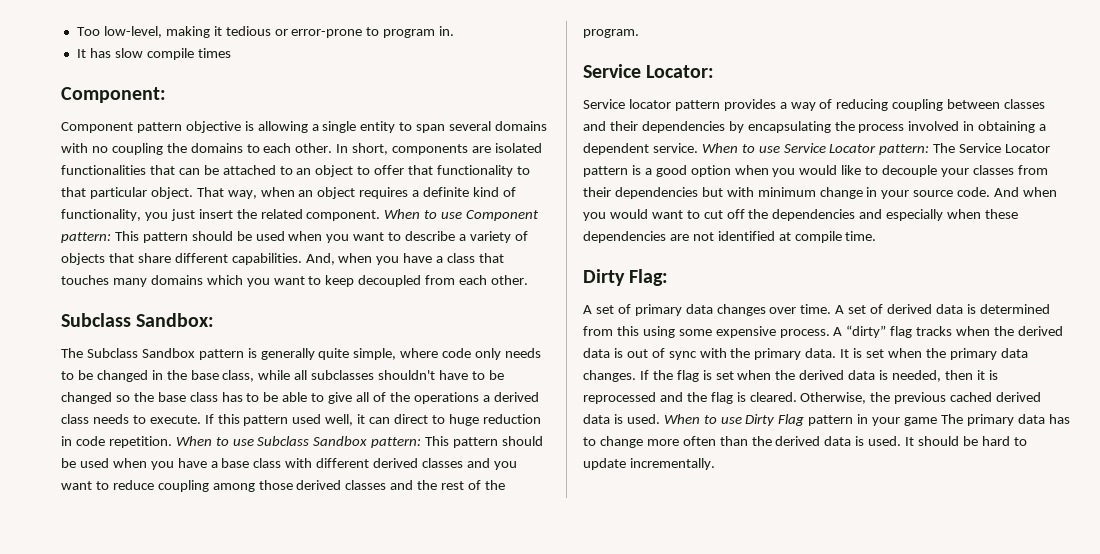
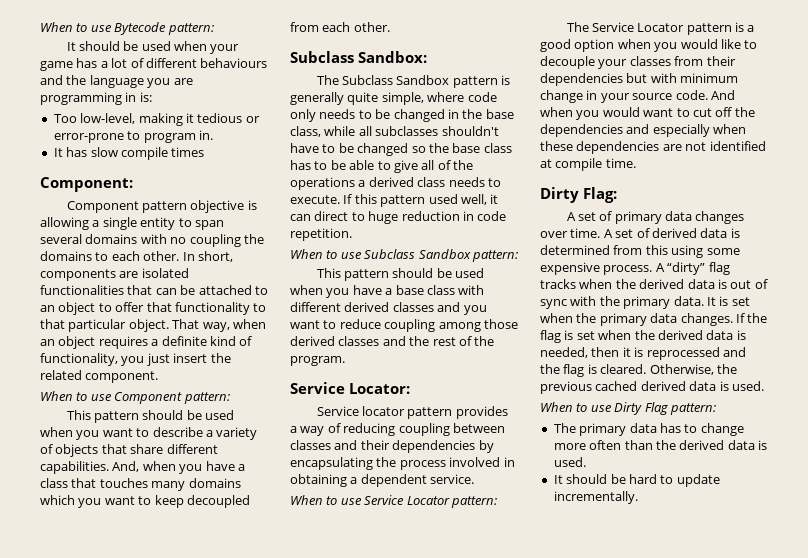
(76, 31) none -> [40,22,214,35] [66,41,240,54] [40,58,268,71] [40,75,193,88] [40,92,152,105] When to use Bytecode pattern: // It should be used when your game has a lot of different behaviours and the language you are programming in is: //
(381, 215) none -> (159, 377) //
(111, 237) none -> (230, 398) //
(172, 442) none -> (352, 234) //
(422, 442) none -> (518, 256) //
(698, 148) none -> (475, 479) //
(930, 149) none -> (497, 502) //
(660, 419) none -> (764, 386) //
[808,414,938,426] pattern in your game -> [669,403,716,415] pattern: //
(902, 441) none -> (586, 462) //

